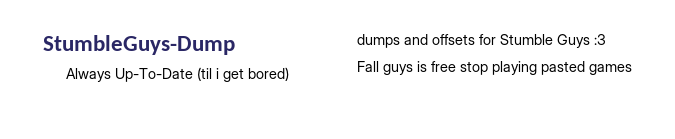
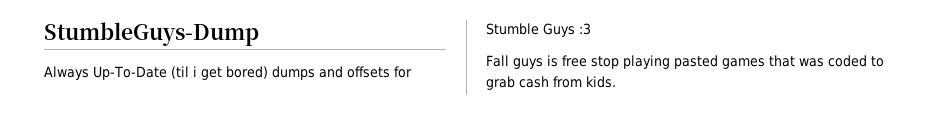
(632, 69) none -> [768,55,884,67] [486,76,616,90] that was coded to grab cash from kids.

